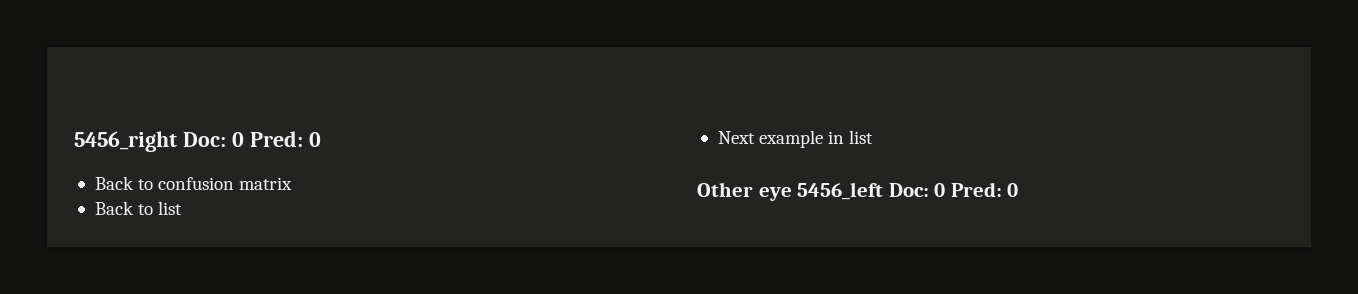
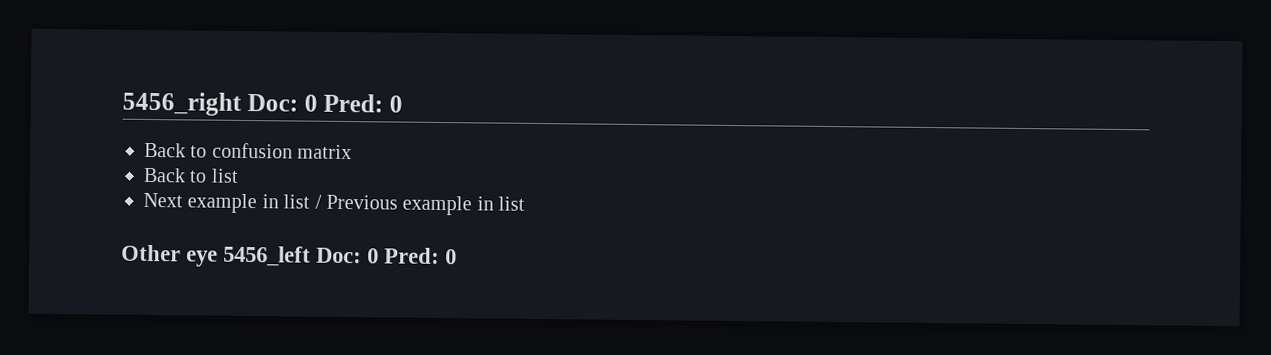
(874, 137) none -> [314,194,526,216] / Previous example in list

